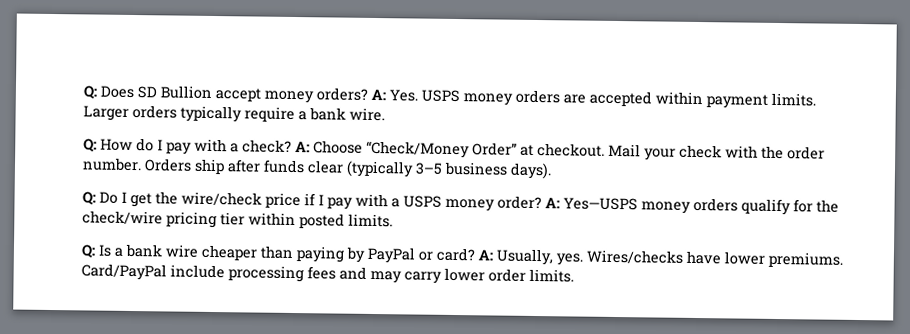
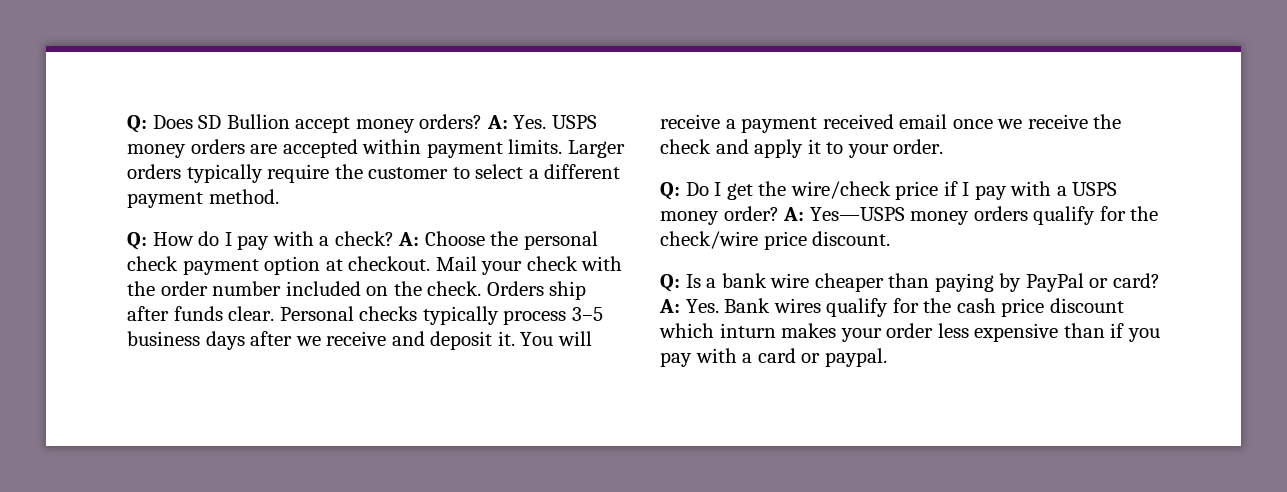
[298,107,385,122] a bank wire. -> [334,164,621,179] [127,189,279,208] the customer to select a different payment method.
[366,140,517,159] “Check/Money Order” -> [490,231,598,250] [127,256,321,275] the personal check payment option
[82,157,552,180] number. Orders ship after funds clear (typically 3–5 business days). -> [212,281,587,300] [127,306,603,325] [127,331,592,350] [660,114,1122,133] [660,139,944,158] number included on the check. Orders ship after funds clear. Personal checks typically process 3–5 business days after we receive and deposit it. You will receive a payment received email once we receive the check and apply it to your order.
[166,211,393,229] pricing tier within posted limits. -> [763,231,891,250] price discount.
[496,248,843,268] [81,263,574,284] Usually, yes. Wires/checks have lower premiums. Card/PayPal include processing fees and may carry lower order limits. -> [685,298,1124,317] [659,323,1160,342] [660,348,887,367] Yes. Bank wires qualify for the cash price discount which inturn makes your order less expensive than if you pay with a card or paypal.

